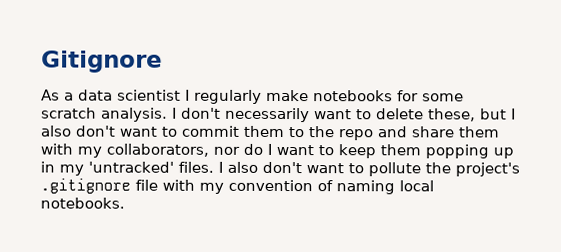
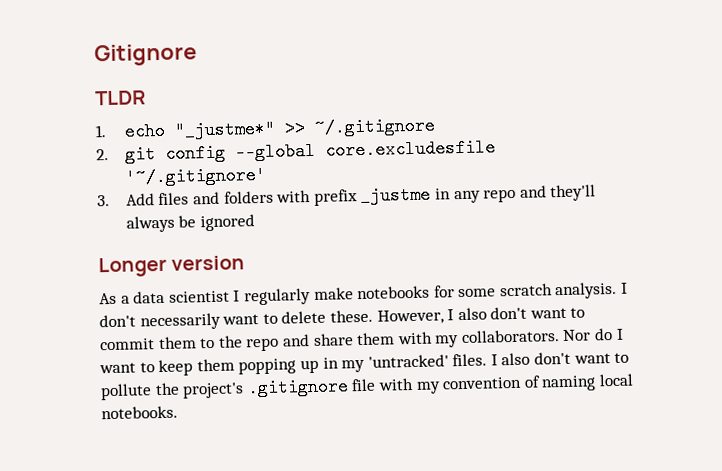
(163, 61) none -> [95,90,146,106] [95,116,436,141] [96,138,496,164] [124,165,266,187] [97,184,597,207] [125,214,255,233] [98,255,246,278] // TLDR // 1. echo "_justme*" >> ~/.gitignore // 2. git config --global core.excludesfile '~/.gitignore' // 3. Add files and folders with prefix _justme in any repo and they'll always be ignored // Longer version
[428,108,507,122] these, but -> [329,309,444,325] these. However,
[106,143,240,157] collaborators, nor -> [460,329,592,344] collaborators. Nor

